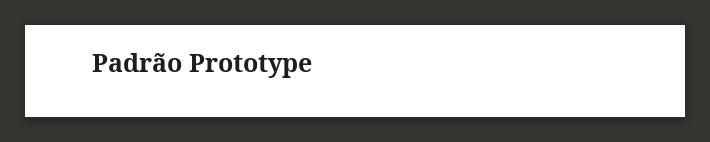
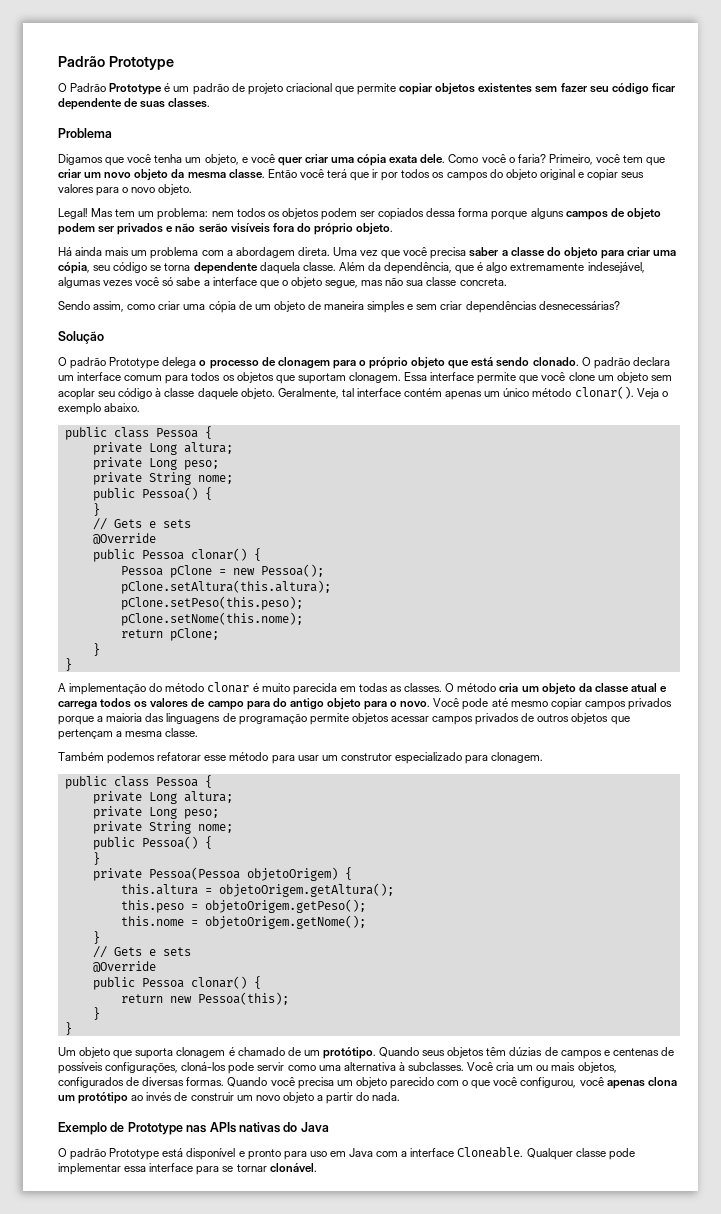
[92,53,312,78] Padrão Prototype -> [58,56,174,70] [58,83,675,95] [58,98,211,110] [58,128,112,138] [58,154,666,166] [58,169,645,181] [58,184,193,196] [58,208,661,220] [58,223,394,235] [58,247,677,259] [58,262,645,274] [58,277,507,289] [58,301,620,313] [58,331,104,344] [58,357,670,369] [58,372,672,384] [58,386,668,400] [58,403,141,415] [64,426,212,440] [92,442,233,455] [92,457,219,470] [92,472,233,485] [92,487,212,501] [92,503,100,516] [92,518,191,530] [92,533,156,544] [92,548,261,562] [120,564,324,578] [120,580,331,594] [120,596,303,610] [120,612,303,626] [120,628,219,641] [92,643,100,656] [64,658,72,671] [58,682,668,695] [58,698,672,710] [58,713,630,725] [58,728,199,740] [58,752,544,764] [64,775,212,789] [92,791,233,804] [92,806,219,819] [92,821,233,834] [92,836,212,850] [92,852,100,865] [92,867,352,881] [120,883,394,897] [120,899,366,913] [120,915,366,929] [92,931,100,944] [92,946,191,958] [92,961,156,972] [92,976,261,990] [120,992,289,1005] [92,1007,100,1020] [64,1022,72,1035] [58,1047,674,1059] [58,1062,617,1074] [58,1077,677,1089] [58,1092,401,1104] [58,1122,329,1135] [58,1147,635,1160] [58,1163,317,1175] Padrão Prototype // O Padrão Prototype é um padrão de projeto criacional que permite copiar objetos existentes sem fazer seu código ficar dependente de suas classes. // Problema // Digamos que você tenha um objeto, e você quer criar uma cópia exata dele. Como você o faria? Primeiro, você tem que criar um novo objeto da mesma classe. Então você terá que ir por todos os campos do objeto original e copiar seus valores para o novo objeto. // Legal! Mas tem um problema: nem todos os objetos podem ser copiados dessa forma porque alguns campos de objeto podem ser privados e não serão visíveis fora do próprio objeto. // Há ainda mais um problema com a abordagem direta. Uma vez que você precisa saber a classe do objeto para criar uma cópia, seu código se torna dependente daquela classe. Além da dependência, que é algo extremamente indesejável, algumas vezes você só sabe a interface que o objeto segue, mas não sua classe concreta. // Sendo assim, como criar uma cópia de um objeto de maneira simples e sem criar dependências desnecessárias? // Solução // O padrão Prototype delega o processo de clonagem para o próprio objeto que está sendo clonado. O padrão declara um interface comum para todos os objetos que suportam clonagem. Essa interface permite que você clone um objeto sem acoplar seu código à classe daquele objeto. Geralmente, tal interface contém apenas um único método clonar(). Veja o exemplo abaixo. // public class Pessoa { // private Long altura; // private Long peso; // private String nome; // public Pessoa() { // } // // Gets e sets // @Override // public Pessoa clonar() { // Pessoa pClone = new Pessoa(); // pClone.setAltura(this.altura); // pClone.setPeso(this.peso); // pClone.setNome(this.nome); // return pClone; // } // } // A implementação do método clonar é muito parecida em todas as classes. O método cria um objeto da classe atual e carrega todos os valores de campo para do antigo objeto para o novo. Você pode até mesmo copiar campos privados porque a maioria das linguagens de programação permite objetos acessar campos privados de outros objetos que pertençam a mesma classe. // Também podemos refatorar esse método para usar um construtor especializado para clonagem. // public class Pessoa { // private Long altura; // private Long peso; // private String nome; // public Pessoa() { // } // private Pessoa(Pessoa objetoOrigem) { // this.altura = objetoOrigem.getAltura(); // this.peso = objetoOrigem.getPeso(); // this.nome = objetoOrigem.getNome(); // } // // Gets e sets // @Override // public Pessoa clonar() { // return new Pessoa(this); // } // } // Um objeto que suporta clonagem é chamado de um protótipo. Quando seus objetos têm dúzias de campos e centenas de possíveis configurações, cloná-los pode servir como uma alternativa à subclasses. Você cria um ou mais objetos, configurados de diversas formas. Quando você precisa um objeto parecido com o que você configurou, você apenas clona um protótipo ao invés de construir um novo objeto a partir do nada. // Exemplo de Prototype nas APIs nativas do Java // O padrão Prototype está disponível e pronto para uso em Java com a interface Cloneable. Qualquer classe pode implementar essa interface para se tornar clonável.

